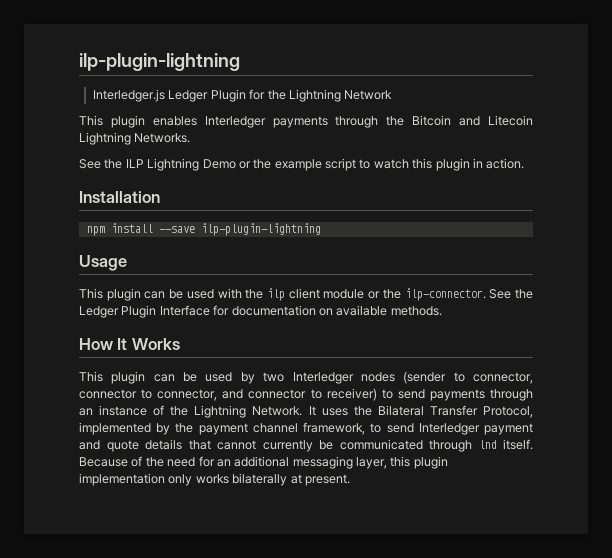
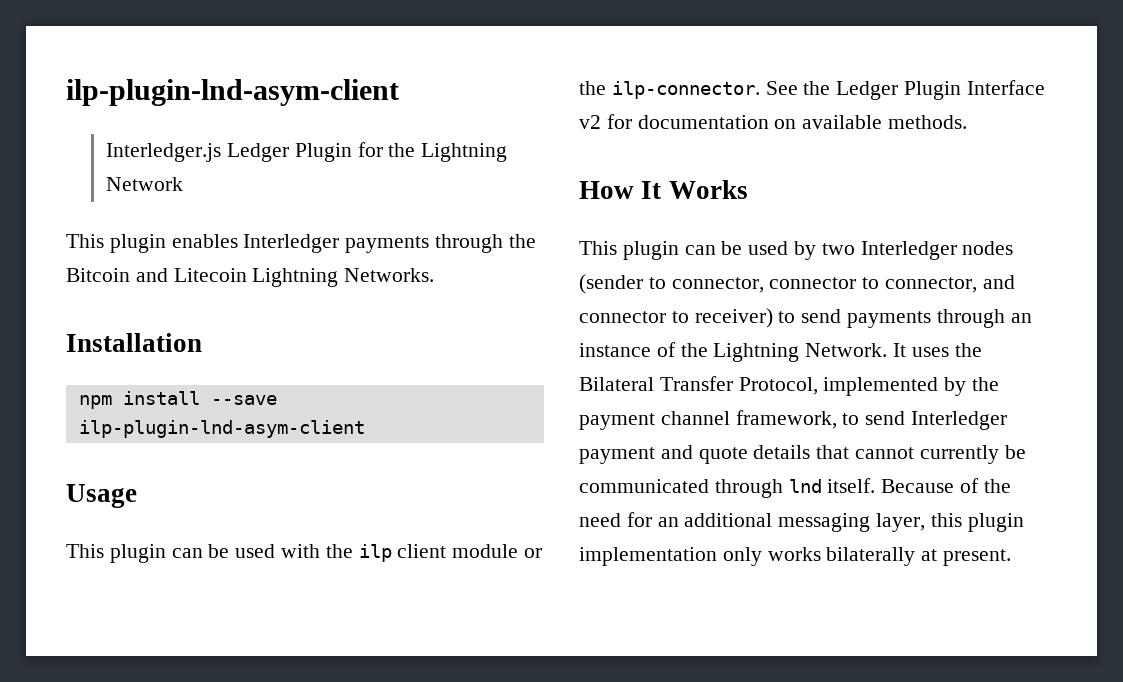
[79,53,240,71] ilp-plugin-lightning -> [66,79,399,106] ilp-plugin-lnd-asym-client
[79,158,525,171] // See the ILP Lightning Demo or the example script to watch this plugin in action. -> (435, 275) none
[200,223,321,236] ilp-plugin-lightning -> [78,420,365,438] ilp-plugin-lnd-asym-client
(210, 310) none -> [579,115,601,129] v2

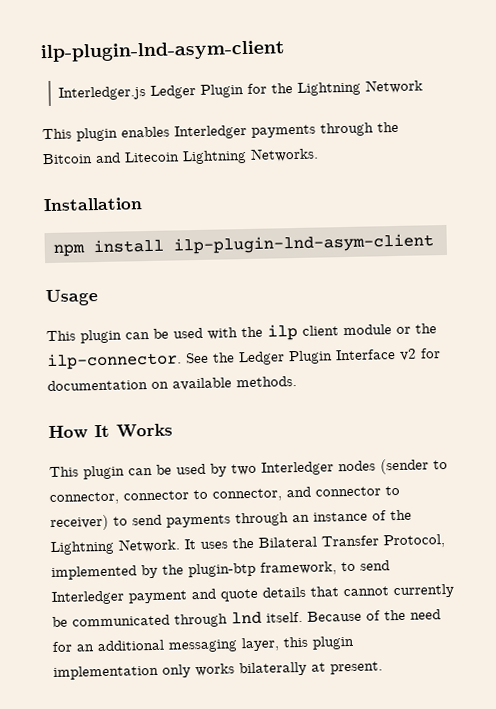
[210,395,277,405] --save -> (164, 246) none
[579,411,730,430] payment channel -> [188,562,256,578] plugin-btp

